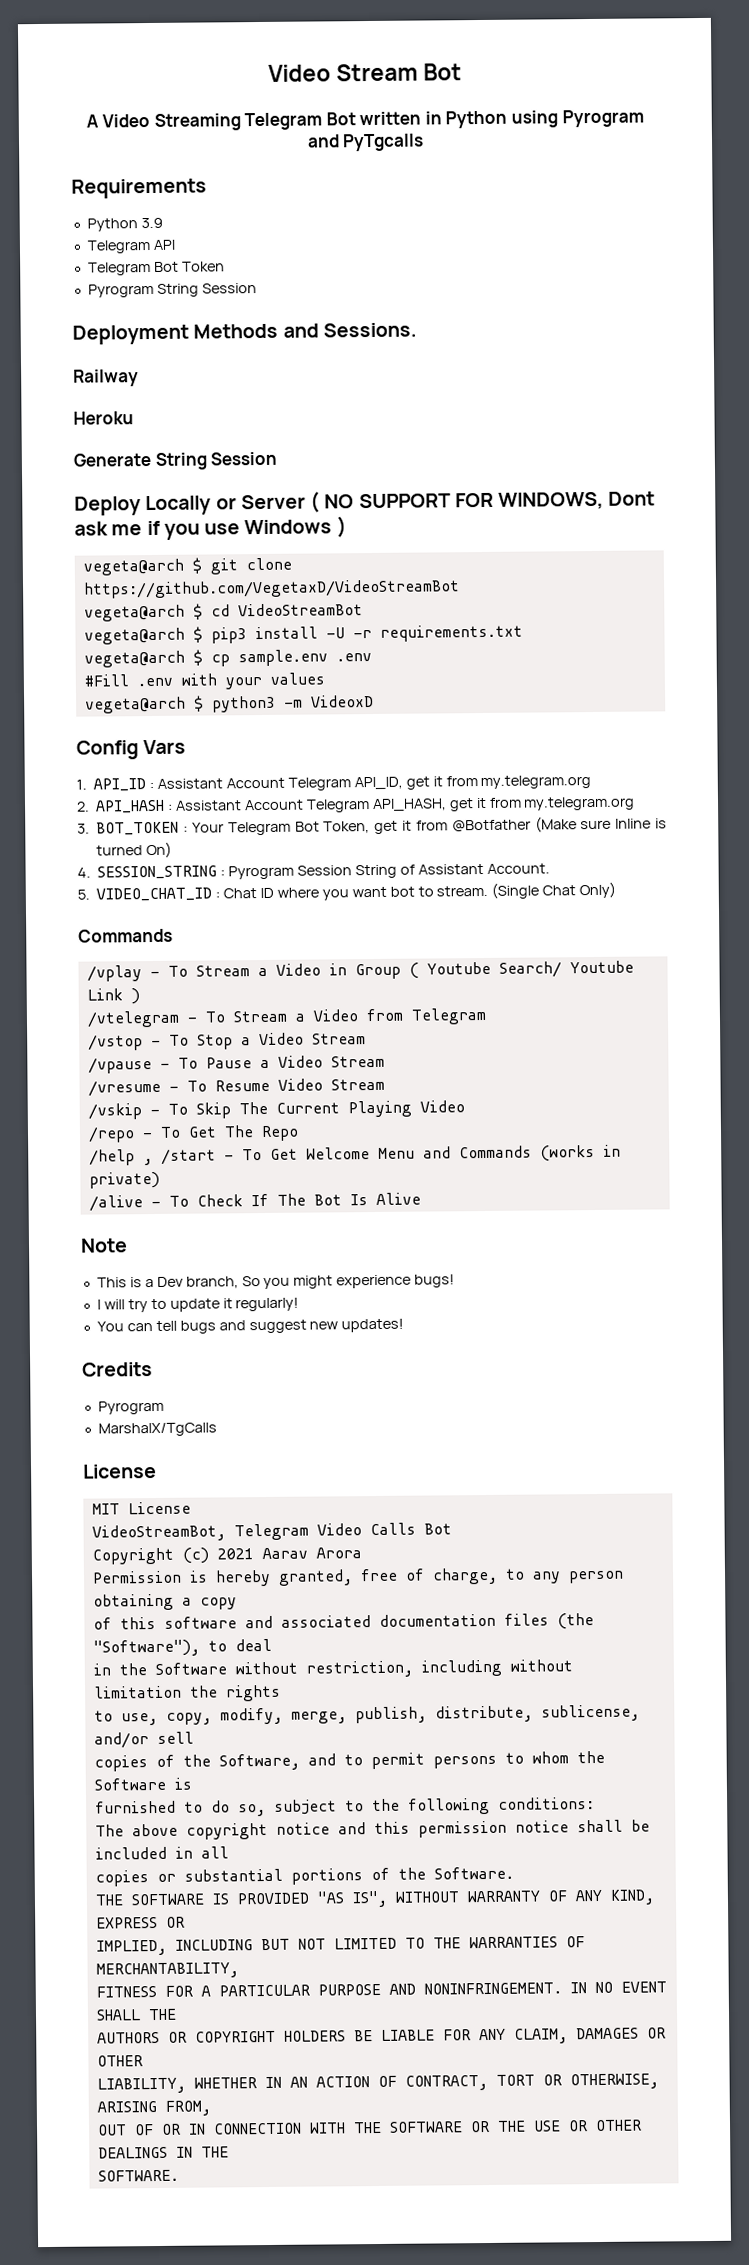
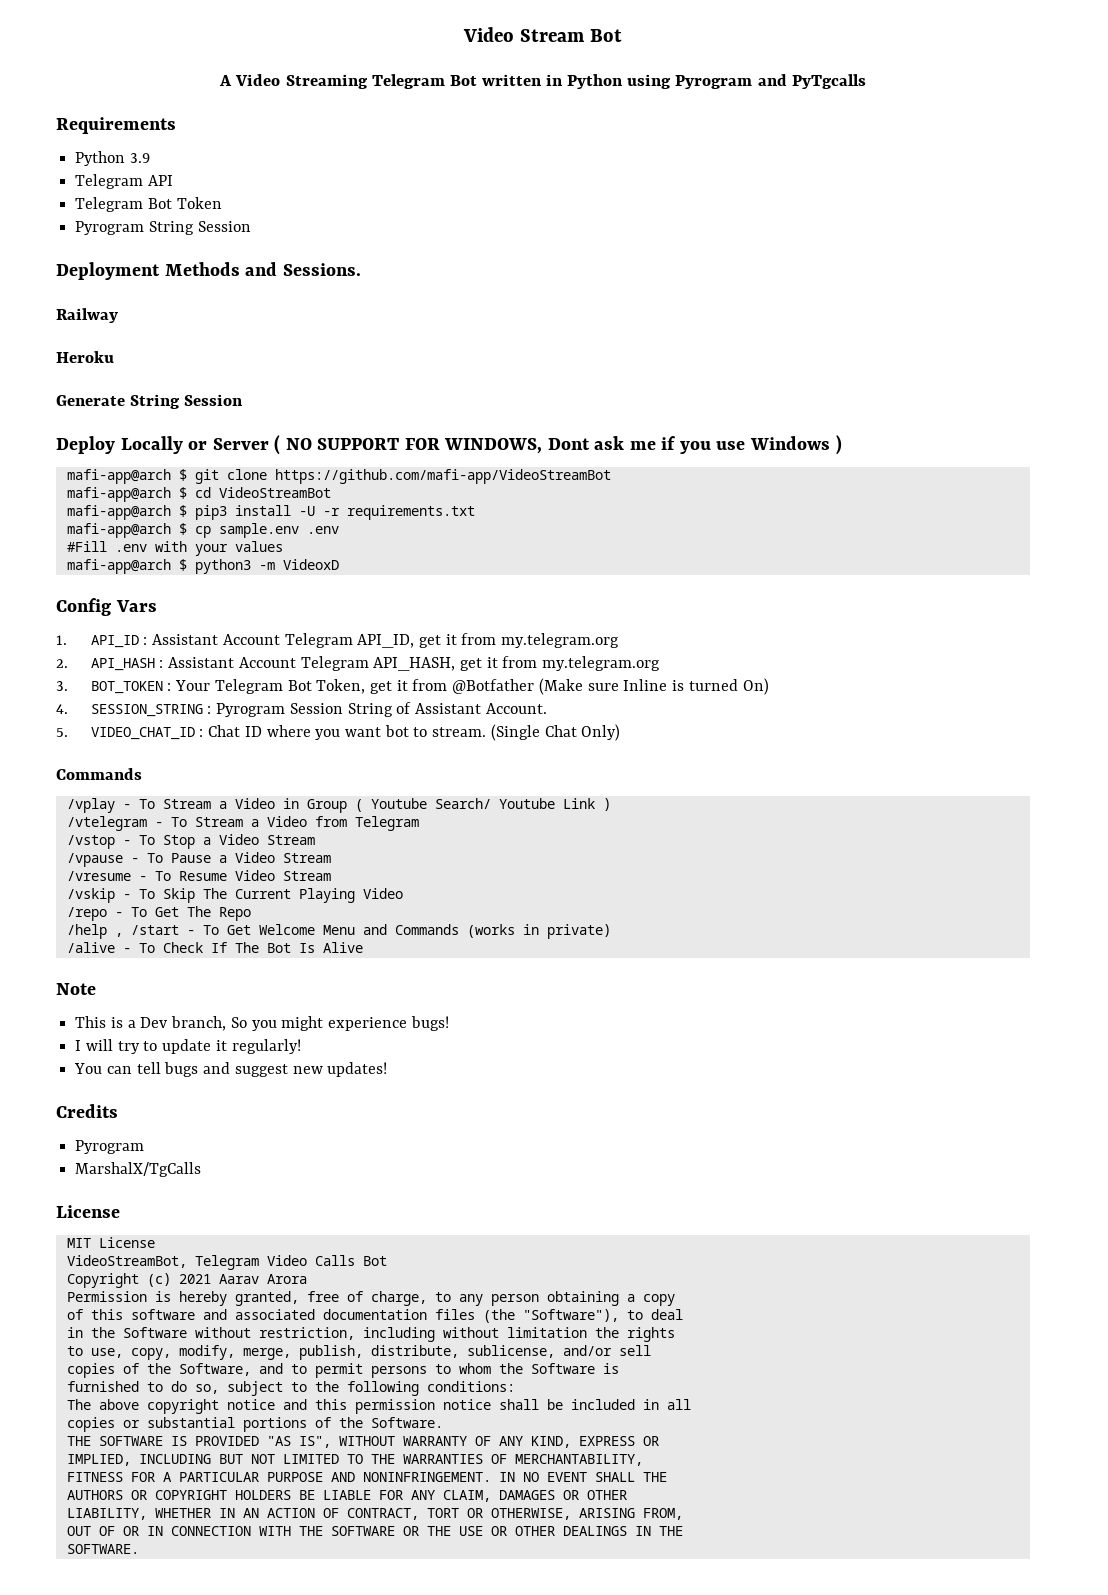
[82,558,184,576] vegeta@arch -> [66,469,171,484] mafi-app@arch
[82,579,460,599] [83,604,185,622] https://github.com/VegetaxD/VideoStreamBot // vegeta@arch -> [274,469,611,484] [66,487,171,502] https://github.com/mafi-app/VideoStreamBot // mafi-app@arch
[83,627,185,645] vegeta@arch -> [66,505,171,520] mafi-app@arch
[83,650,185,668] vegeta@arch -> [66,523,171,538] mafi-app@arch
[84,696,186,714] vegeta@arch -> [66,559,171,574] mafi-app@arch

